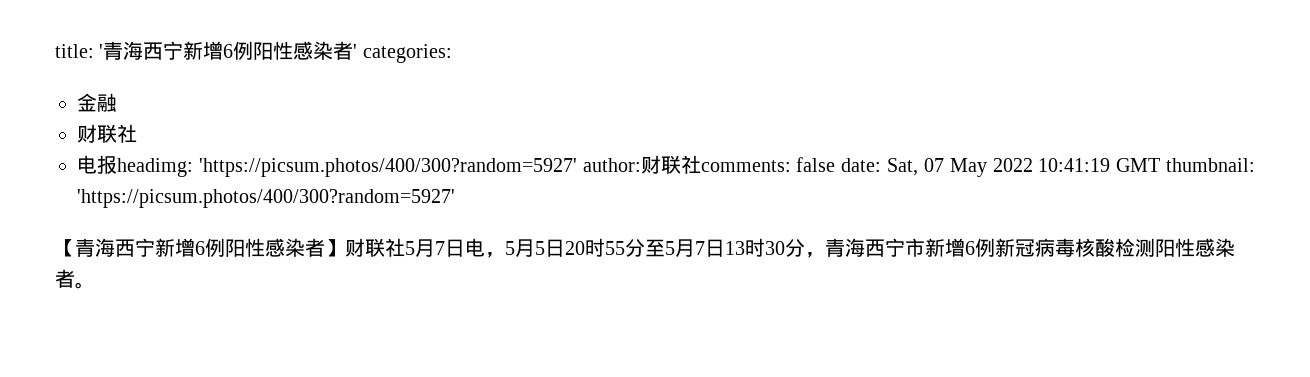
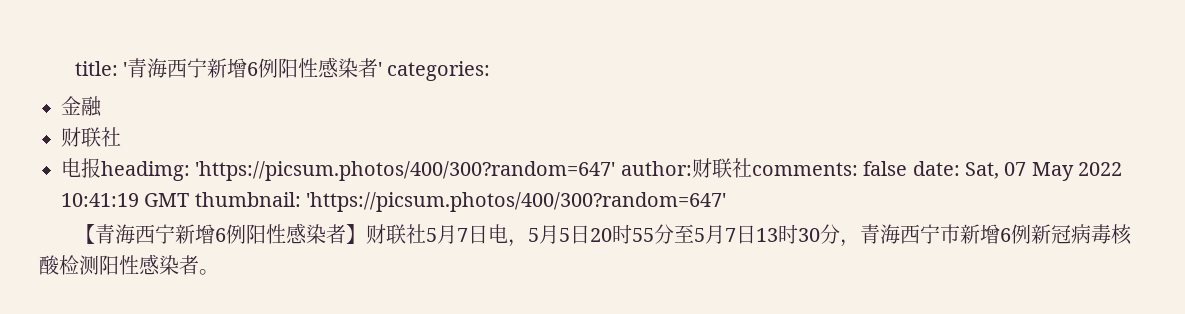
[198,158,577,177] 'https://picsum.photos/400/300?random=5927' -> [195,161,616,181] 'https://picsum.photos/400/300?random=647'
[77,189,455,208] 'https://picsum.photos/400/300?random=5927' -> [306,192,727,212] 'https://picsum.photos/400/300?random=647'

